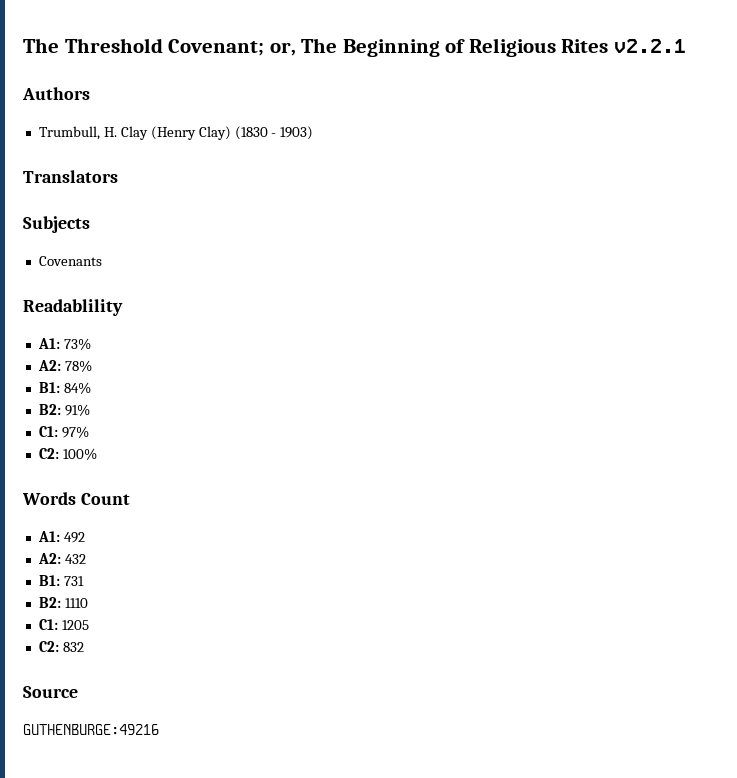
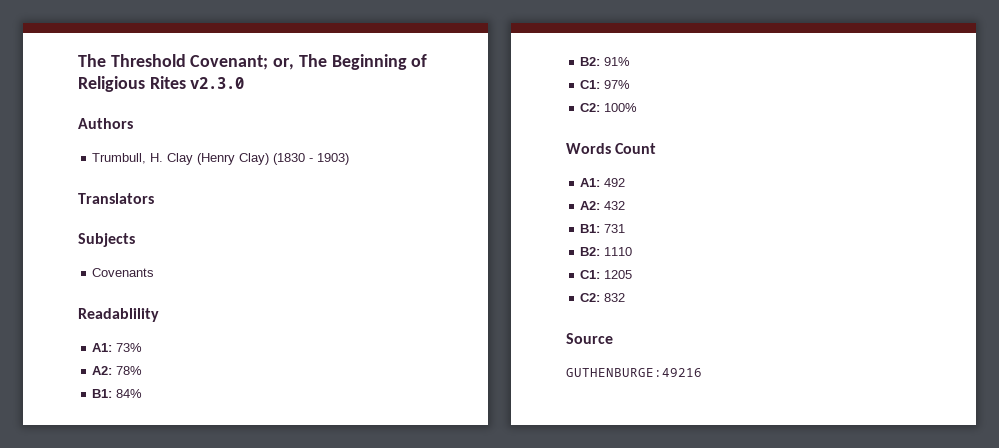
[613,39,686,53] v2.2.1 -> [190,77,245,89] v2.3.0

